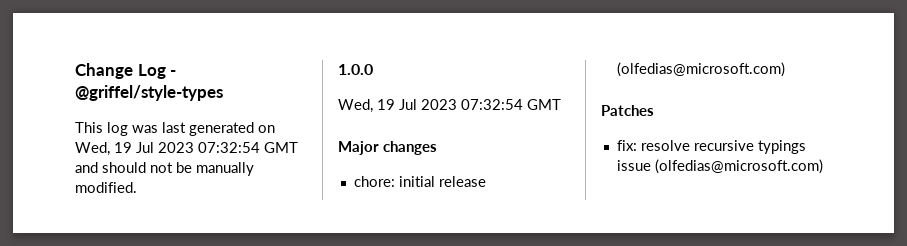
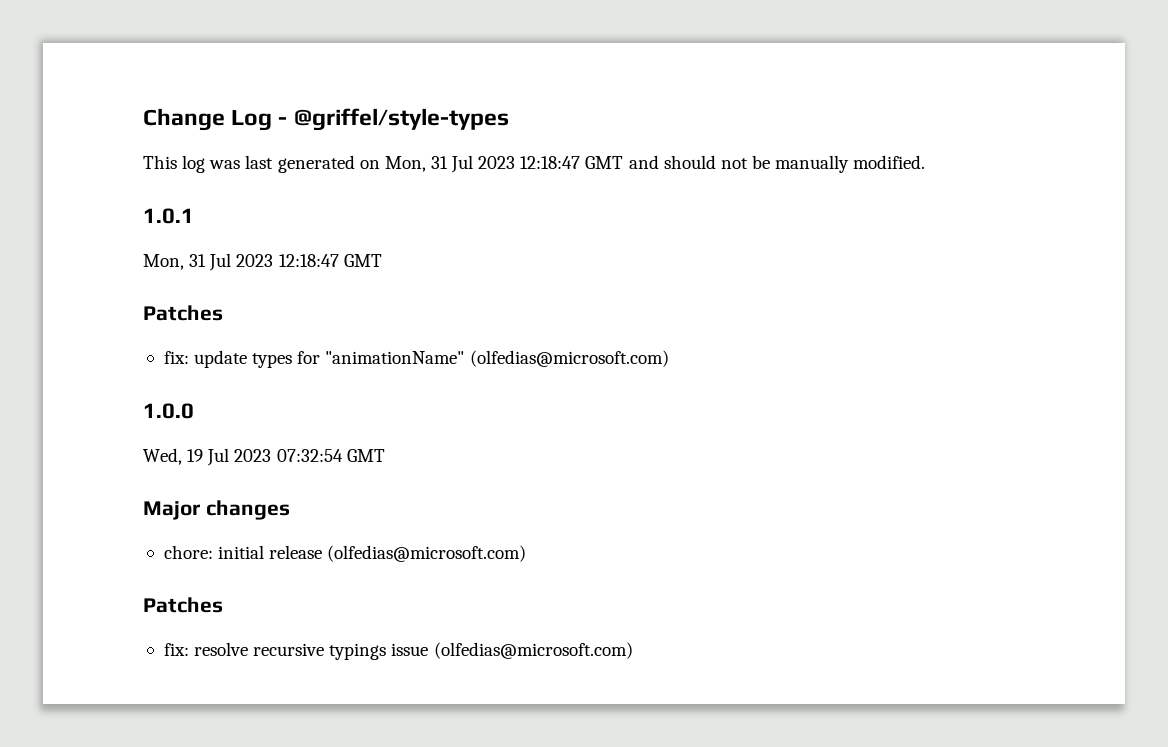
[75,142,260,156] Wed, 19 Jul 2023 07:32:54 -> [384,155,581,173] Mon, 31 Jul 2023 12:18:47
(137, 187) none -> [143,208,194,224] [143,253,382,271] [143,305,223,321] [163,350,669,368] // 1.0.1 // Mon, 31 Jul 2023 12:18:47 GMT // Patches // fix: update types for "animationName" (olfedias@microsoft.com)

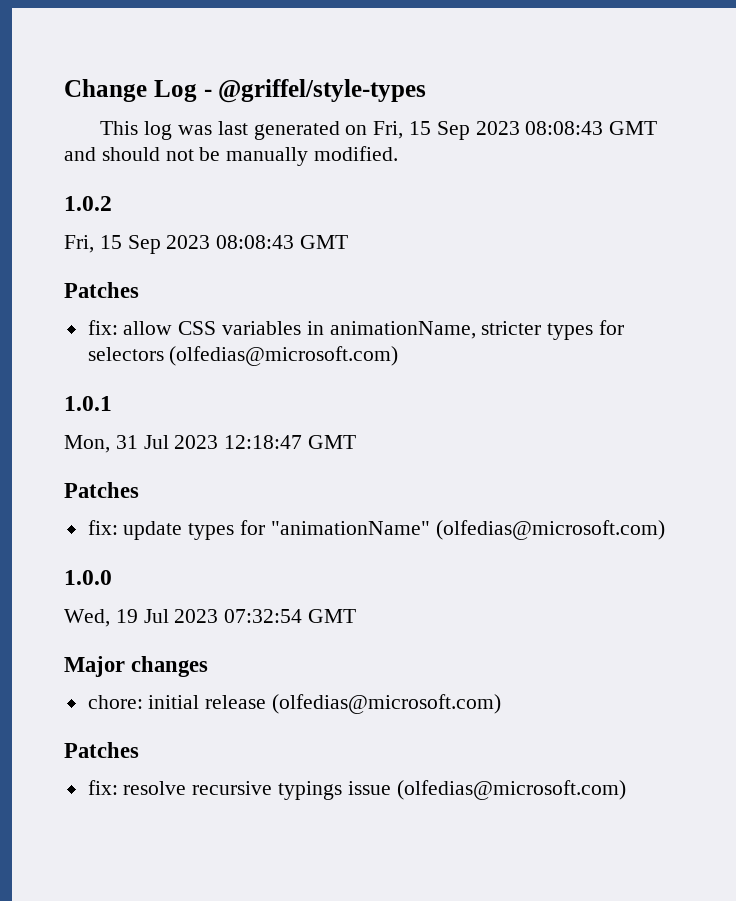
[384,155,581,173] Mon, 31 Jul 2023 12:18:47 -> [373,121,604,140] Fri, 15 Sep 2023 08:08:43
(926, 162) none -> [64,196,112,211] [64,235,349,254] [64,282,139,298] [87,320,625,340] [87,346,399,366] // 1.0.2 // Fri, 15 Sep 2023 08:08:43 GMT // Patches // fix: allow CSS variables in animationName, stricter types for selectors (olfedias@microsoft.com)

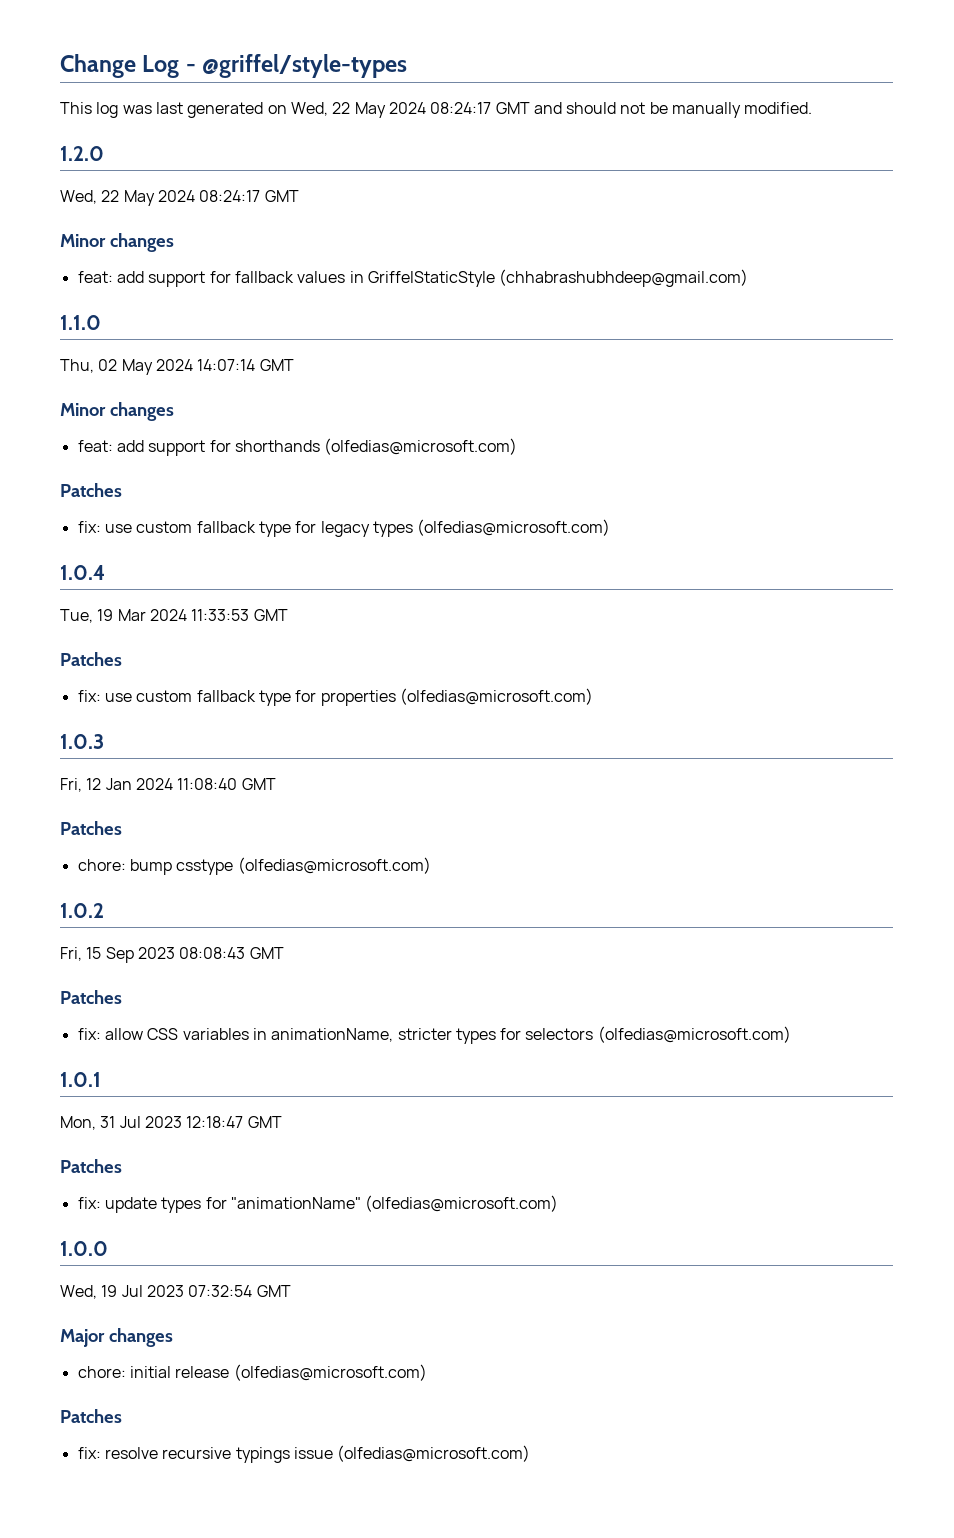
[373,121,604,140] Fri, 15 Sep 2023 08:08:43 -> [290,102,492,118] Wed, 22 May 2024 08:24:17
(399, 153) none -> [60,146,104,161] [60,190,299,206] [60,233,174,252] [77,269,749,287] [60,315,101,330] [60,359,294,375] [60,402,174,421] [77,438,518,456] [60,483,122,497] [77,519,611,537] [60,565,105,580] [60,609,288,623] [60,652,122,666] [77,688,593,706] [60,734,104,749] [60,778,276,792] [60,821,122,835] [77,857,431,875] // 1.2.0 // Wed, 22 May 2024 08:24:17 GMT // Minor changes // feat: add support for fallback values in GriffelStaticStyle (chhabrashubhdeep@gmail.com) // 1.1.0 // Thu, 02 May 2024 14:07:14 GMT // Minor changes // feat: add support for shorthands (olfedias@microsoft.com) // Patches // fix: use custom fallback type for legacy types (olfedias@microsoft.com) // 1.0.4 // Tue, 19 Mar 2024 11:33:53 GMT // Patches // fix: use custom fallback type for properties (olfedias@microsoft.com) // 1.0.3 // Fri, 12 Jan 2024 11:08:40 GMT // Patches // chore: bump csstype (olfedias@microsoft.com)

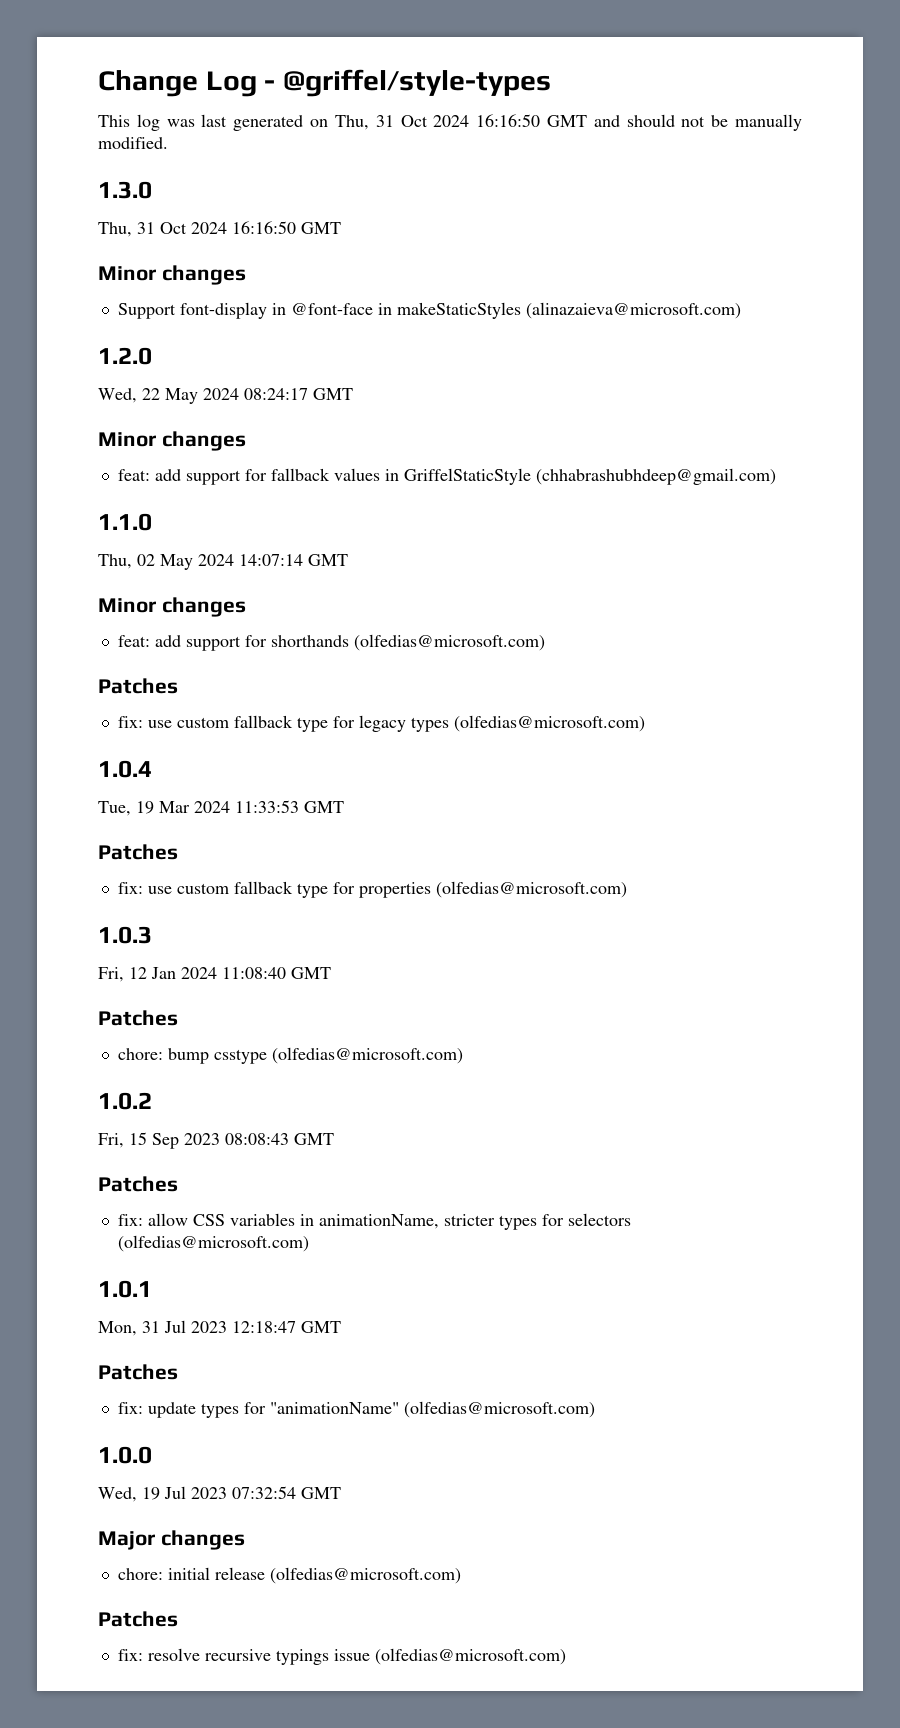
[290,102,492,118] Wed, 22 May 2024 08:24:17 -> [334,114,541,130] Thu, 31 Oct 2024 16:16:50
(813, 108) none -> [98,181,152,199] [98,221,341,237] [98,265,246,285] [117,302,741,319] // 1.3.0 // Thu, 31 Oct 2024 16:16:50 GMT // Minor changes // Support font-display in @font-face in makeStaticStyles (alinazaieva@microsoft.com)

